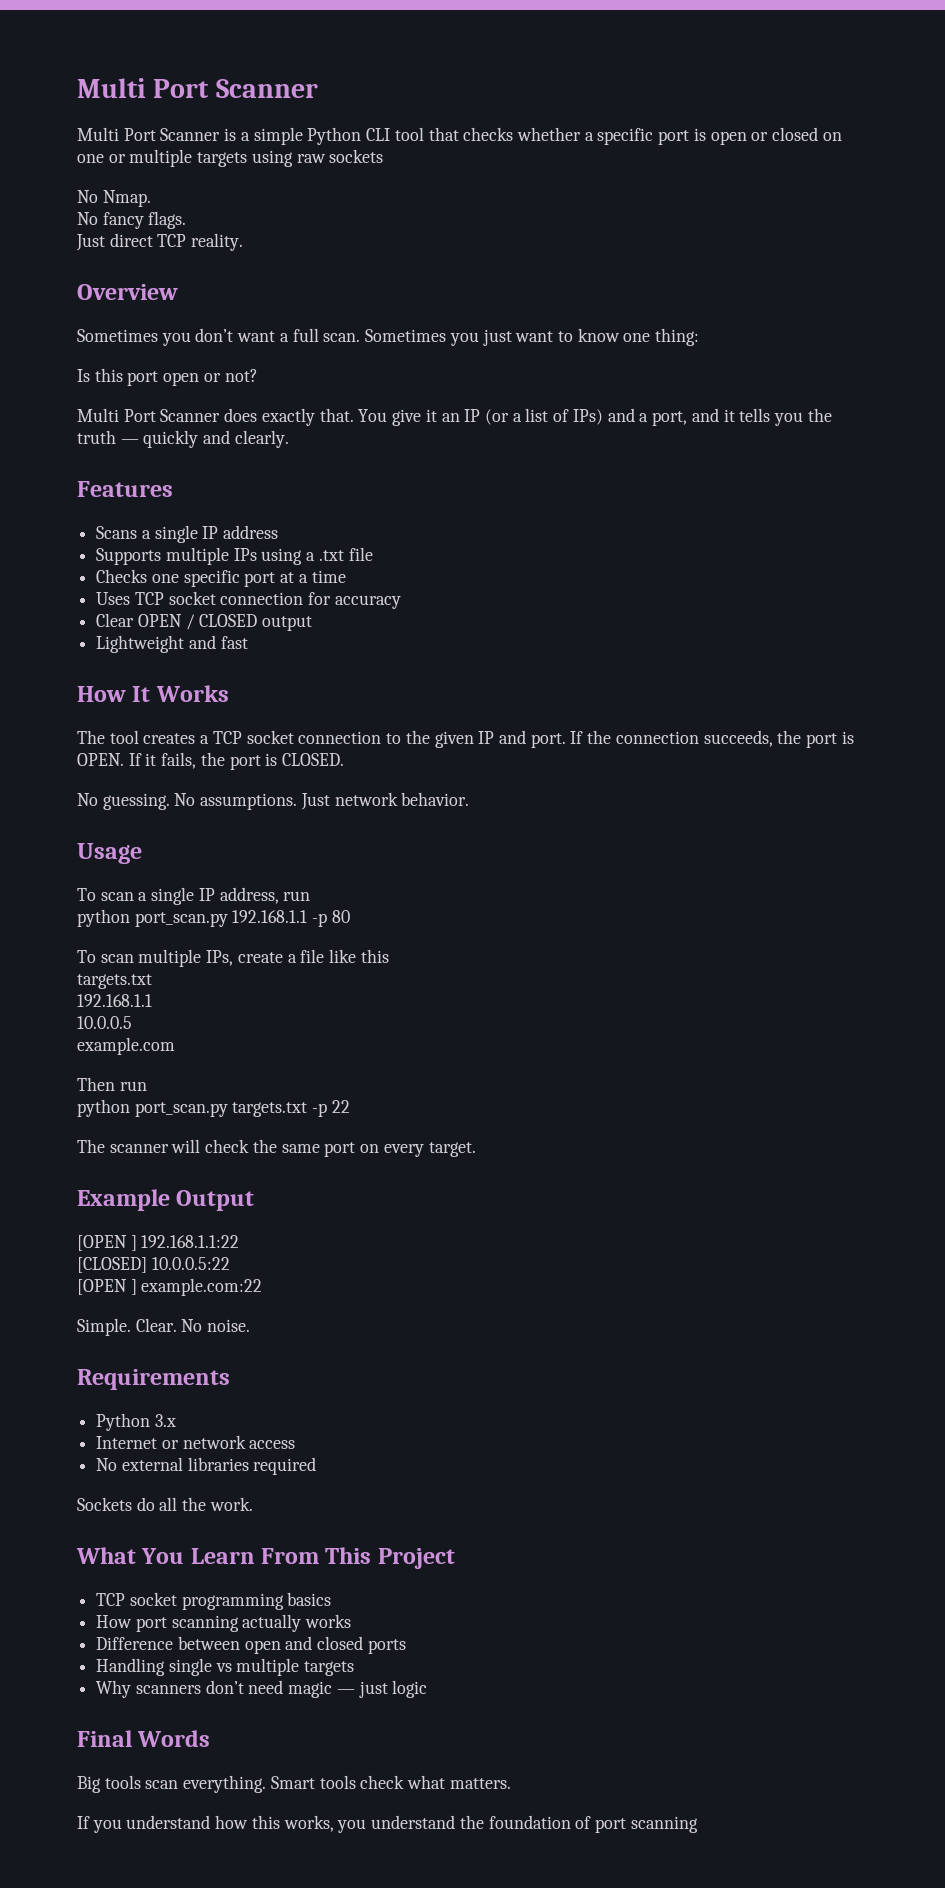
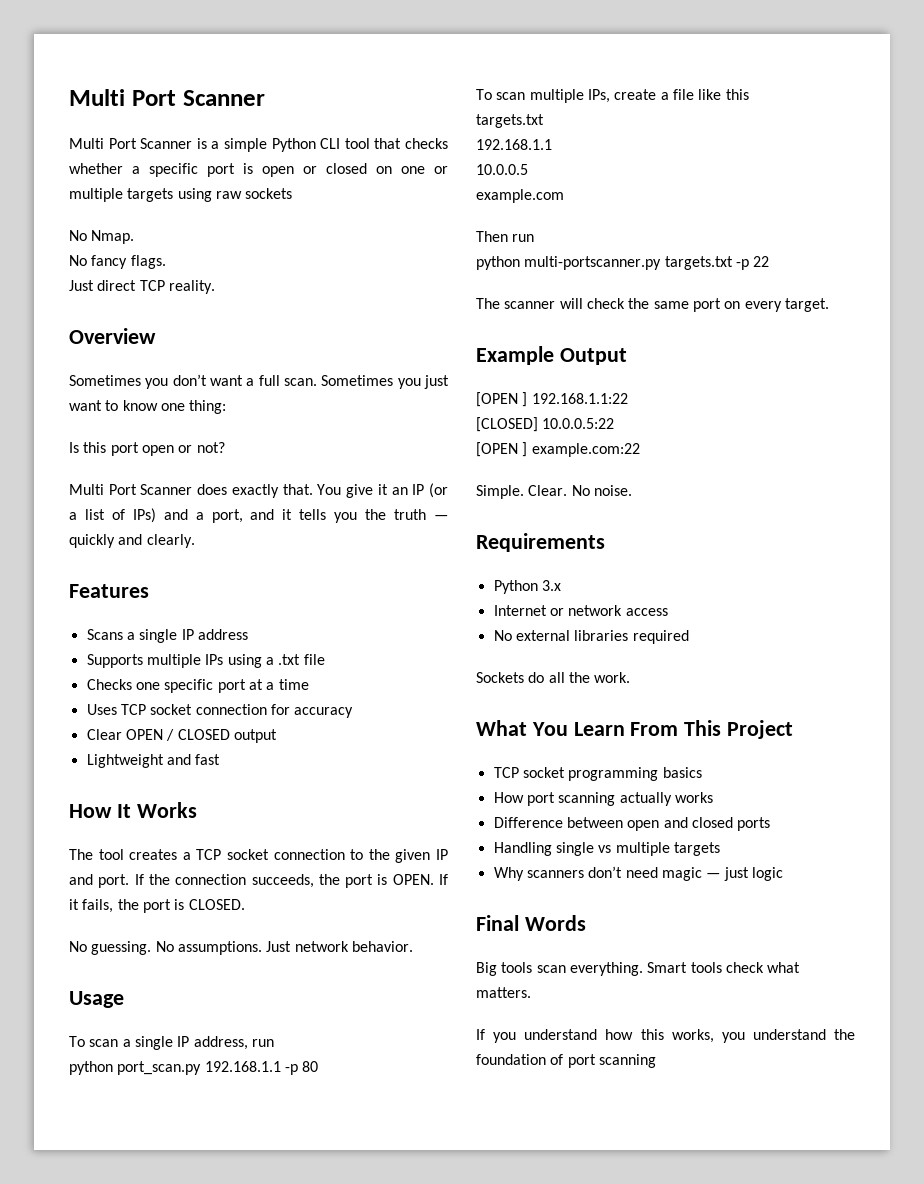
[134,1102,228,1117] port_scan.py -> [524,256,662,270] multi-portscanner.py

